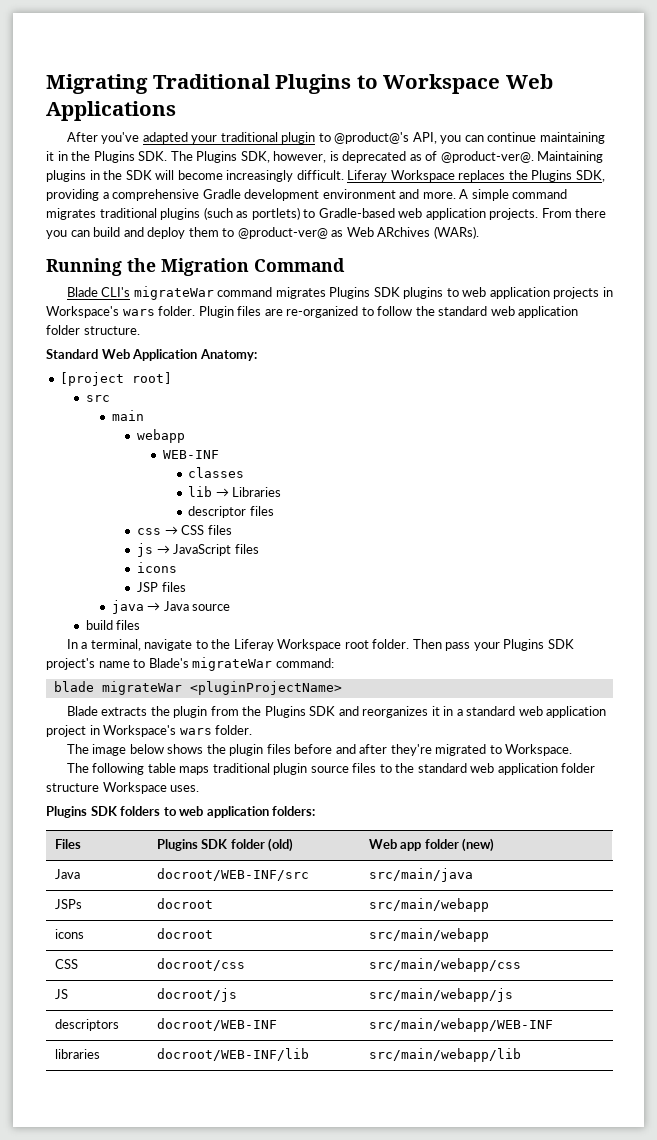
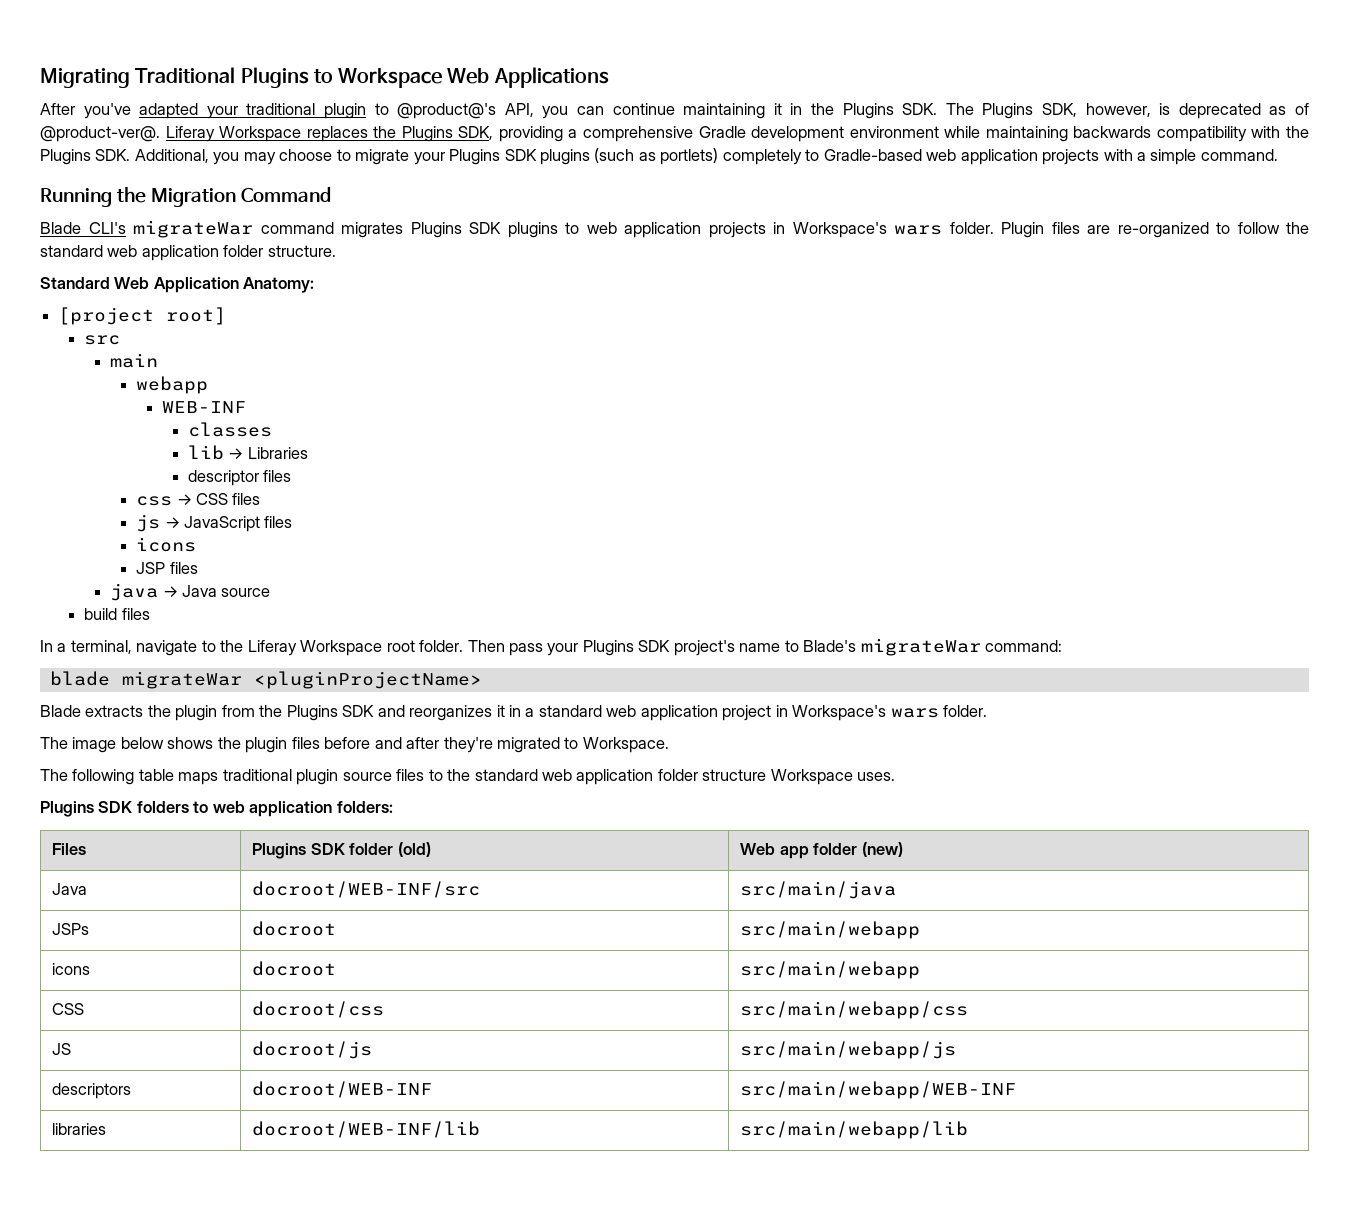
[537,151,604,163] [46,170,344,182] Maintaining plugins in the SDK will become increasingly difficult. -> (160, 134) none
[399,189,568,201] [46,208,157,220] and more. A simple command migrates traditional -> [944,126,1310,142] [40,149,537,165] while maintaining backwards compatibility with the Plugins SDK. Additional, you may choose to migrate your Plugins SDK
(300, 213) none -> [722,149,802,165] completely
[489,208,607,220] [46,226,479,239] projects. From there you can build and deploy them to @product-ver@ as Web ARchives (WARs). -> [1042,149,1278,165] projects with a simple command.

